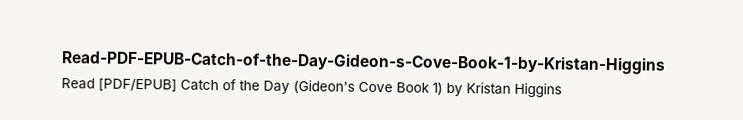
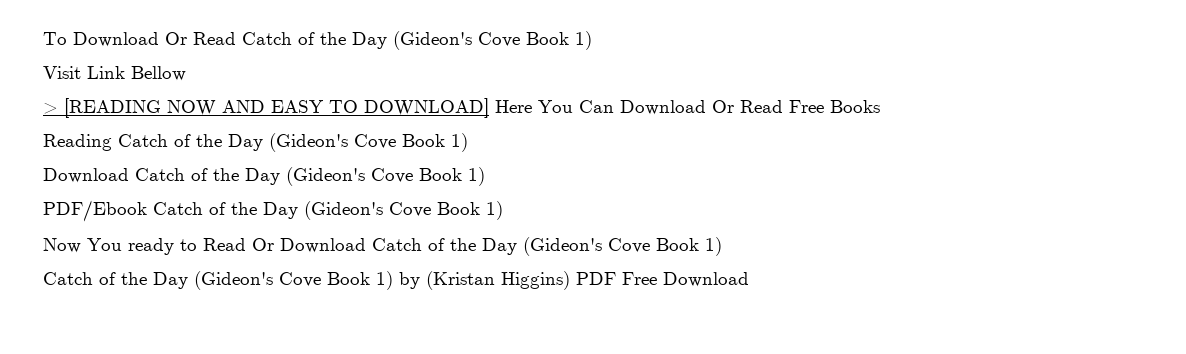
[61,50,666,75] [61,78,177,92] Read-PDF-EPUB-Catch-of-the-Day-Gideon-s-Cove-Book-1-by-Kristan-Higgins // Read [PDF/EPUB] -> [43,31,592,50] [43,66,186,81] [43,98,880,118] [43,133,468,152] [43,167,485,186] [43,200,503,222] [43,237,722,256] To Download Or Read Catch of the Day (Gideon's Cove Book 1) // Visit Link Bellow // > [READING NOW AND EASY TO DOWNLOAD] Here You Can Download Or Read Free Books // Reading Catch of the Day (Gideon's Cove Book 1) // Download Catch of the Day (Gideon's Cove Book 1) // PDF/Ebook Catch of the Day (Gideon's Cove Book 1) // Now You ready to Read Or Download Catch of the Day (Gideon's Cove Book 1) //
[466,82,562,98] Kristan Higgins -> [426,271,749,290] (Kristan Higgins) PDF Free Download

